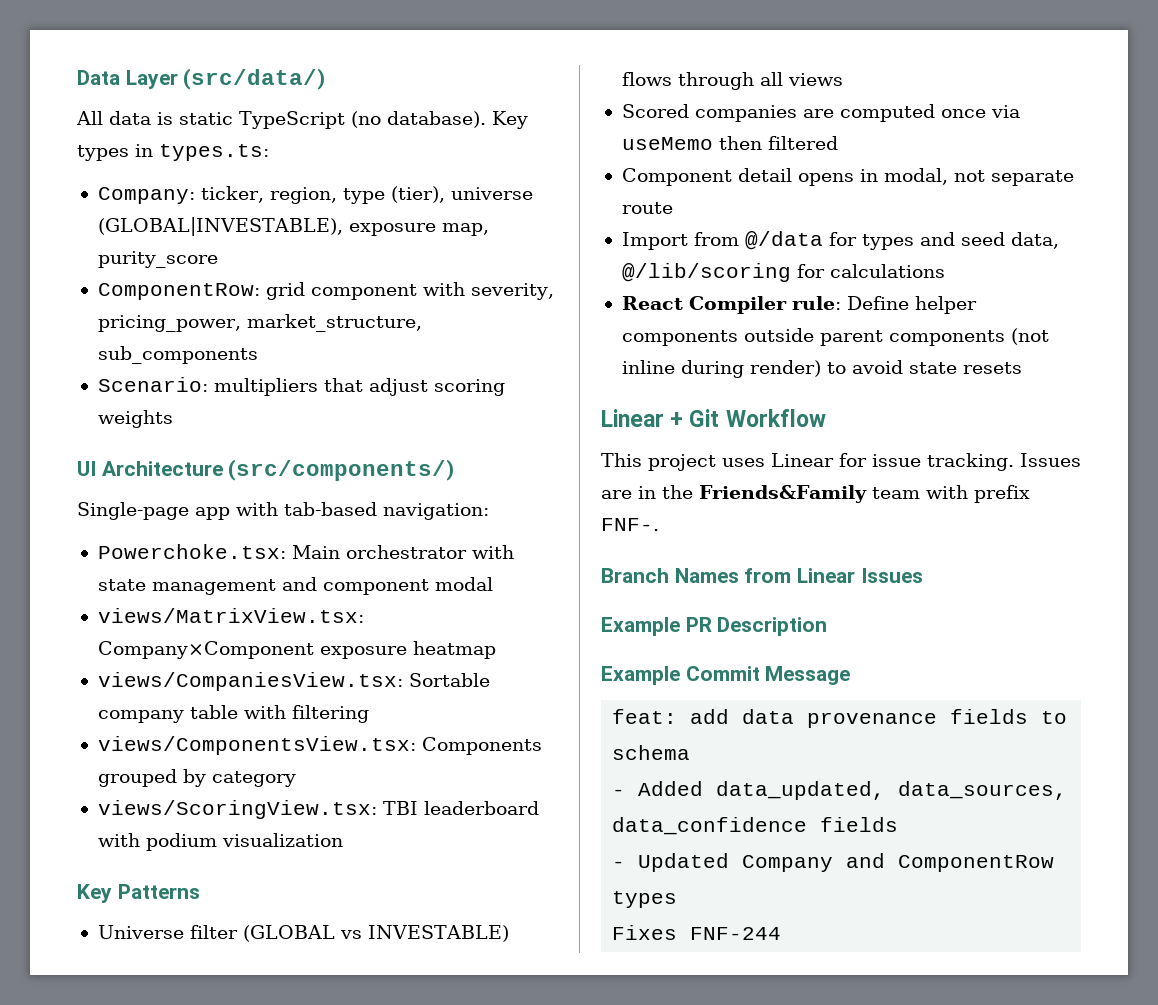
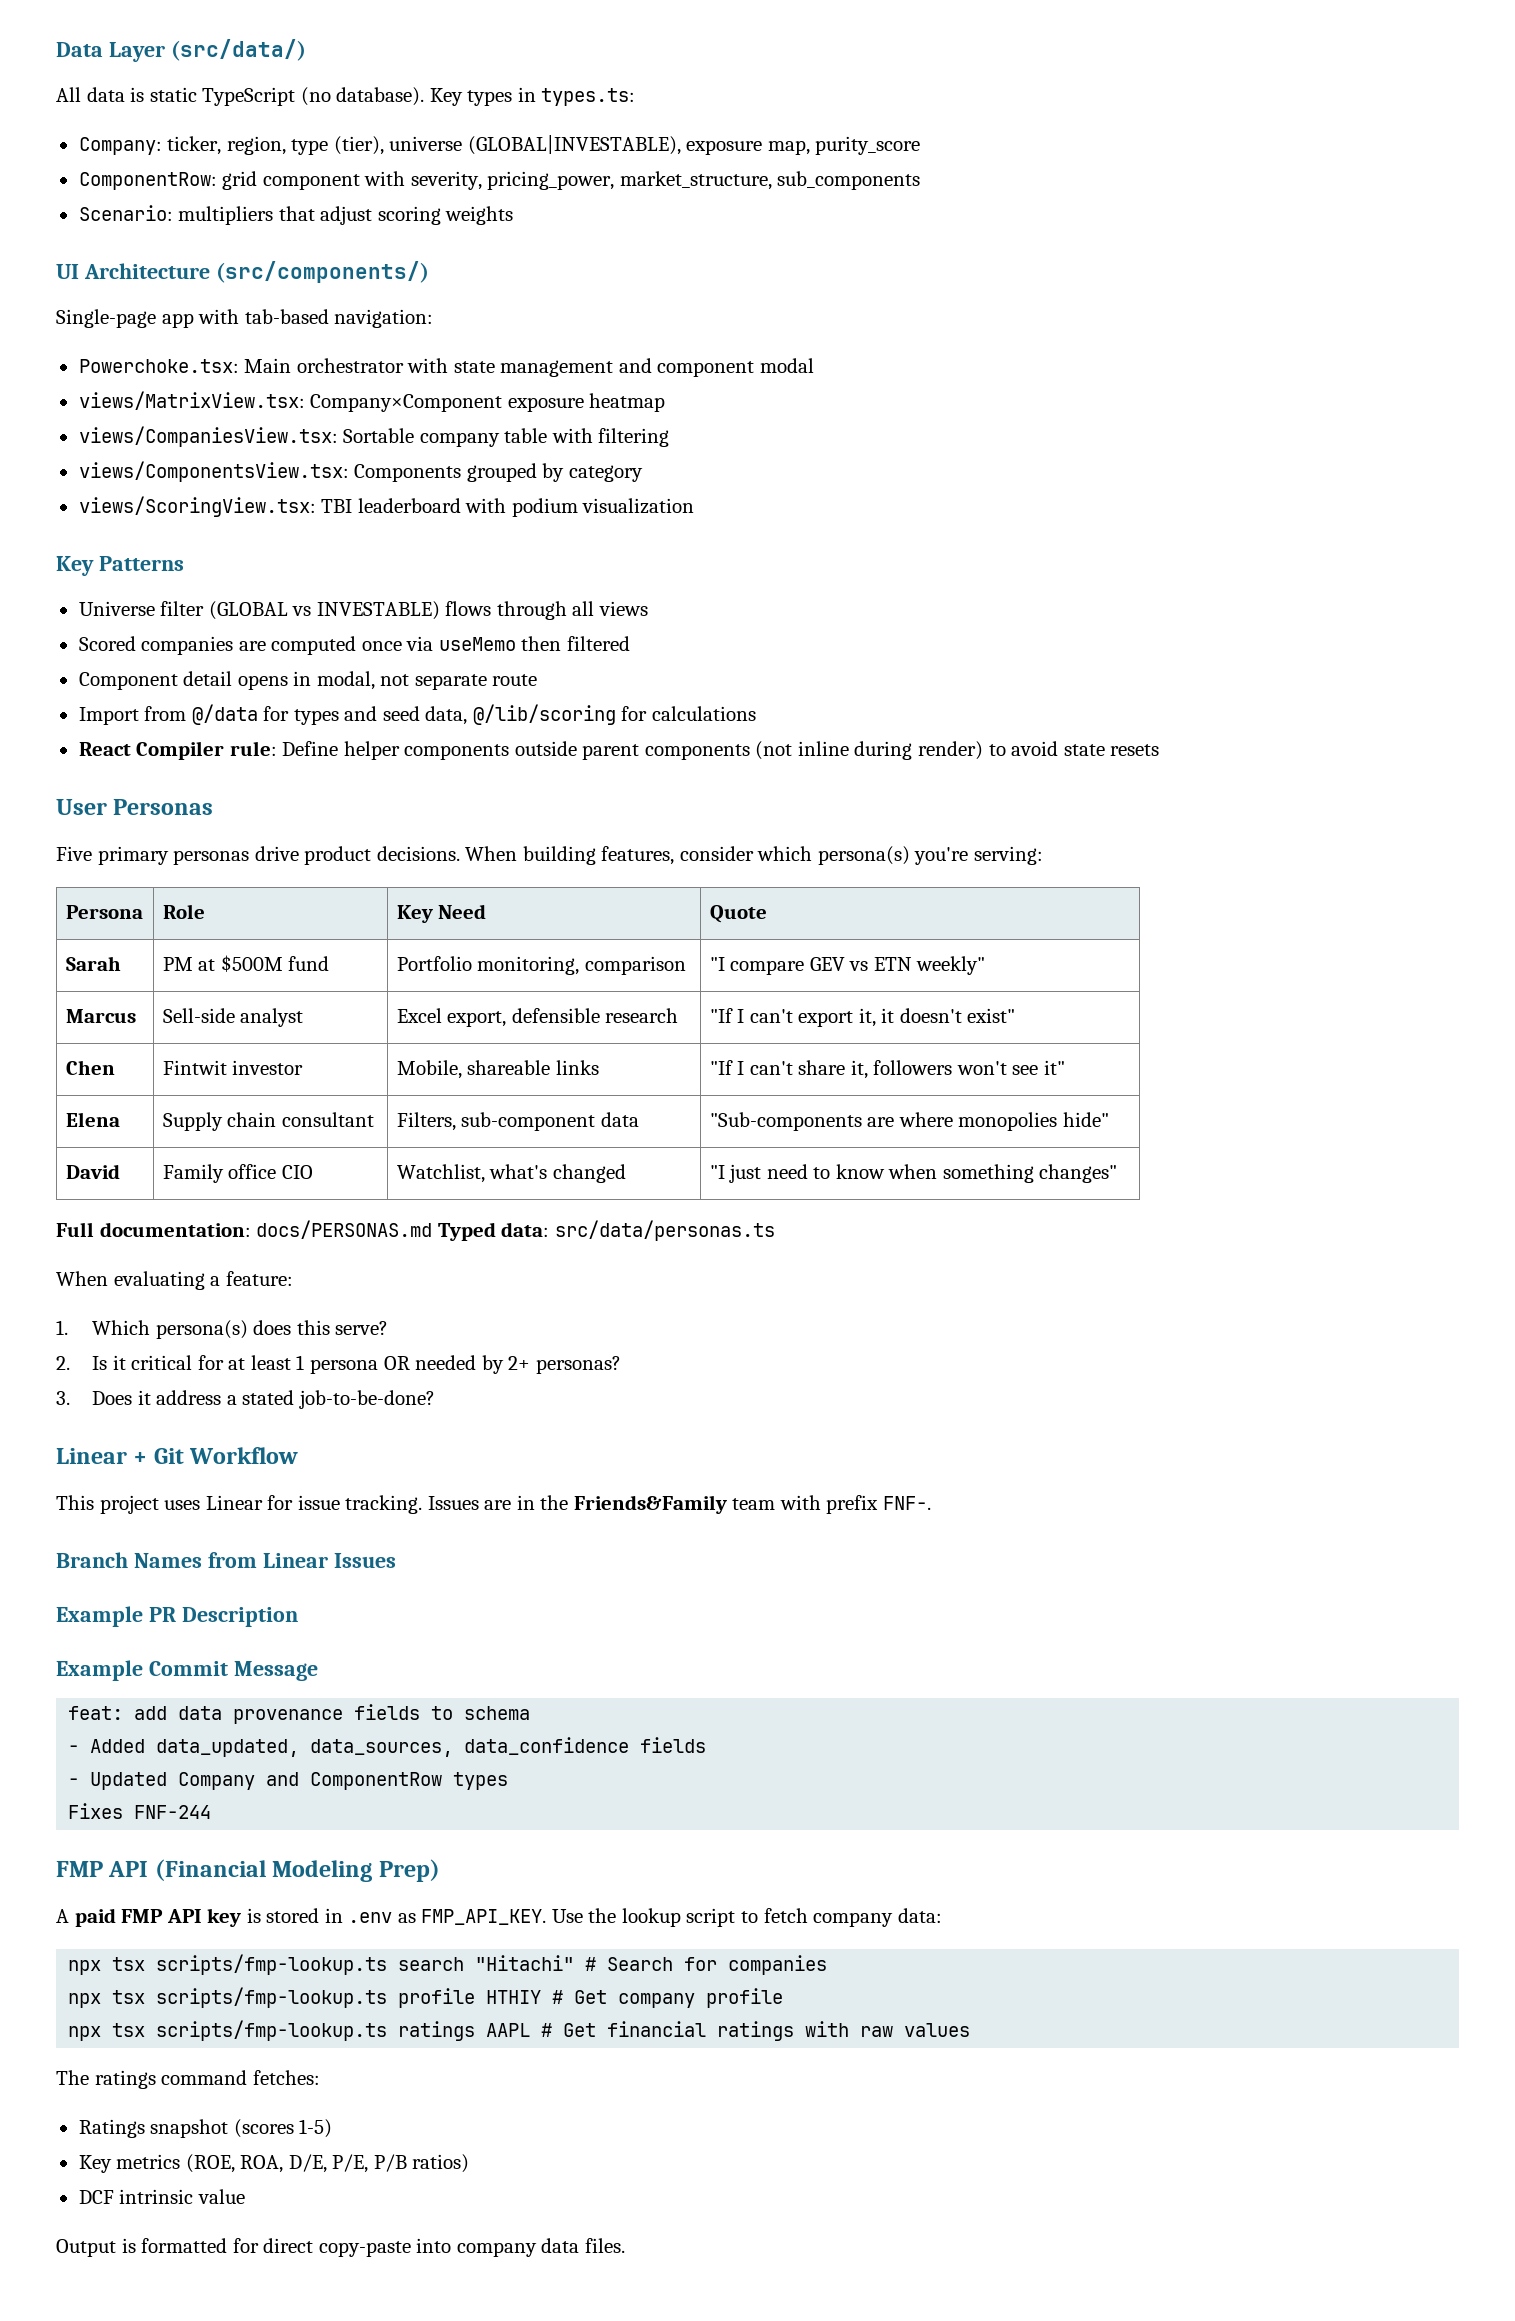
(1022, 368) none -> [56,799,214,815] [56,846,1043,865] [65,905,143,919] [162,904,205,919] [396,904,487,923] [709,905,767,923] [65,956,121,971] [162,955,330,972] [396,956,686,975] [709,956,986,975] [65,1009,136,1023] [162,1008,304,1027] [396,1008,679,1027] [709,1008,1016,1027] [65,1060,115,1075] [162,1060,304,1075] [396,1060,599,1079] [709,1060,1065,1079] [65,1112,120,1127] [162,1112,374,1131] [396,1112,639,1131] [709,1112,1109,1131] [65,1164,120,1179] [162,1164,313,1183] [396,1164,626,1183] [709,1164,1118,1183] [56,1220,775,1241] [56,1271,293,1290] [56,1320,389,1339] [56,1355,621,1374] [56,1390,435,1409] // User Personas // Five primary personas drive product decisions. When building features, consider which persona(s) you're serving: // Persona | Role | Key Need | Quote // Sarah | PM at $500M fund | Portfolio monitoring, comparison | "I compare GEV vs ETN weekly" // Marcus | Sell-side analyst | Excel export, defensible research | "If I can't export it, it doesn't exist" // Chen | Fintwit investor | Mobile, shareable links | "If I can't share it, followers won't see it" // Elena | Supply chain consultant | Filters, sub-component data | "Sub-components are where monopolies hide" // David | Family office CIO | Watchlist, what's changed | "I just need to know when something changes" // Full documentation: docs/PERSONAS.md Typed data: src/data/personas.ts // When evaluating a feature: // 1. Which persona(s) does this serve? // 2. Is it critical for at least 1 persona OR needed by 2+ personas? // 3. Does it address a stated job-to-be-done?
(782, 933) none -> [56,1859,440,1882] [56,1908,942,1927] [68,1954,828,1975] [68,1987,784,2008] [68,2020,971,2041] [56,2070,320,2089] [78,2119,333,2138] [78,2154,470,2173] [78,2189,245,2204] [56,2238,625,2257] // FMP API (Financial Modeling Prep) // A paid FMP API key is stored in .env as FMP_API_KEY. Use the lookup script to fetch company data: // npx tsx scripts/fmp-lookup.ts search "Hitachi" # Search for companies // npx tsx scripts/fmp-lookup.ts profile HTHIY # Get company profile // npx tsx scripts/fmp-lookup.ts ratings AAPL # Get financial ratings with raw values // The ratings command fetches: // Ratings snapshot (scores 1-5) // Key metrics (ROE, ROA, D/E, P/E, P/B ratios) // DCF intrinsic value // Output is formatted for direct copy-paste into company data files.

